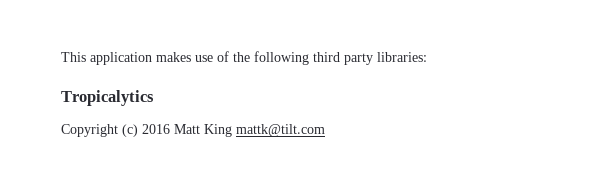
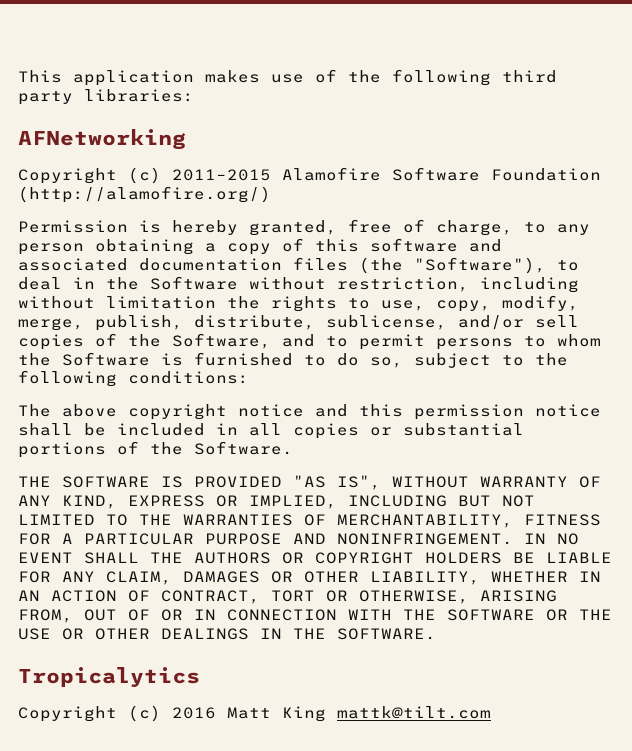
(427, 57) none -> [18,129,186,150] [18,167,601,184] [18,186,271,203] [18,219,590,236] [18,238,502,255] [18,257,579,274] [18,276,579,293] [18,295,579,312] [18,315,579,331] [18,333,601,350] [18,352,568,368] [18,370,249,387] [18,404,601,420] [18,423,524,439] [18,441,293,458] [18,475,601,490] [18,495,535,509] [18,514,601,528] [18,533,579,545] [18,552,612,564] [18,571,601,585] [18,590,557,604] [18,609,612,623] [18,628,436,640] // AFNetworking // Copyright (c) 2011–2015 Alamofire Software Foundation (http://alamofire.org/) // Permission is hereby granted, free of charge, to any person obtaining a copy of this software and associated documentation files (the "Software"), to deal in the Software without restriction, including without limitation the rights to use, copy, modify, merge, publish, distribute, sublicense, and/or sell copies of the Software, and to permit persons to whom the Software is furnished to do so, subject to the following conditions: // The above copyright notice and this permission notice shall be included in all copies or substantial portions of the Software. // THE SOFTWARE IS PROVIDED "AS IS", WITHOUT WARRANTY OF ANY KIND, EXPRESS OR IMPLIED, INCLUDING BUT NOT LIMITED TO THE WARRANTIES OF MERCHANTABILITY, FITNESS FOR A PARTICULAR PURPOSE AND NONINFRINGEMENT. IN NO EVENT SHALL THE AUTHORS OR COPYRIGHT HOLDERS BE LIABLE FOR ANY CLAIM, DAMAGES OR OTHER LIABILITY, WHETHER IN AN ACTION OF CONTRACT, TORT OR OTHERWISE, ARISING FROM, OUT OF OR IN CONNECTION WITH THE SOFTWARE OR THE USE OR OTHER DEALINGS IN THE SOFTWARE.

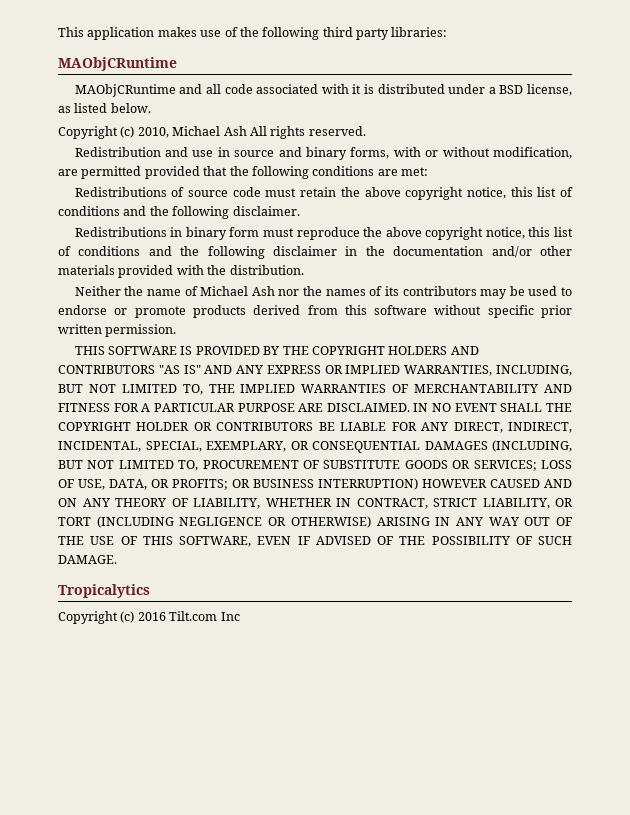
[18,129,186,150] [18,167,601,184] [18,186,271,203] [18,219,590,236] [18,238,502,255] [18,257,579,274] [18,276,579,293] [18,295,579,312] [18,315,579,331] [18,333,601,350] [18,352,568,368] [18,370,249,387] [18,404,601,420] [18,423,524,439] [18,441,293,458] [18,475,601,490] [18,495,535,509] [18,514,513,528] AFNetworking // Copyright (c) 2011–2015 Alamofire Software Foundation (http://alamofire.org/) // Permission is hereby granted, free of charge, to any person obtaining a copy of this software and associated documentation files (the "Software"), to deal in the Software without restriction, including without limitation the rights to use, copy, modify, merge, publish, distribute, sublicense, and/or sell copies of the Software, and to permit persons to whom the Software is furnished to do so, subject to the following conditions: // The above copyright notice and this permission notice shall be included in all copies or substantial portions of the Software. // THE SOFTWARE IS PROVIDED "AS IS", WITHOUT WARRANTY OF ANY KIND, EXPRESS OR IMPLIED, INCLUDING BUT NOT LIMITED TO THE WARRANTIES OF MERCHANTABILITY, -> [58,57,177,71] [74,84,573,97] [58,103,151,113] [58,126,366,139] [74,147,572,160] [58,166,428,179] [74,187,573,200] [58,206,300,219] [74,227,573,240] [58,246,572,259] [58,265,304,278] [74,286,573,299] [58,305,572,318] [58,324,177,337] [74,346,479,355] [58,365,572,376] [58,384,572,395] MAObjCRuntime // MAObjCRuntime and all code associated with it is distributed under a BSD license, as listed below. // Copyright (c) 2010, Michael Ash All rights reserved. // Redistribution and use in source and binary forms, with or without modification, are permitted provided that the following conditions are met: // Redistributions of source code must retain the above copyright notice, this list of conditions and the following disclaimer. // Redistributions in binary form must reproduce the above copyright notice, this list of conditions and the following disclaimer in the documentation and/or other materials provided with the distribution. // Neither the name of Michael Ash nor the names of its contributors may be used to endorse or promote products derived from this software without specific prior written permission. // THIS SOFTWARE IS PROVIDED BY THE COPYRIGHT HOLDERS AND CONTRIBUTORS "AS IS" AND ANY EXPRESS OR IMPLIED WARRANTIES, INCLUDING, BUT NOT LIMITED TO, THE IMPLIED WARRANTIES OF MERCHANTABILITY AND
[293,533,513,545] AND NONINFRINGEMENT. -> [298,403,410,412] ARE DISCLAIMED.
[194,552,612,564] [18,571,601,585] [18,590,557,604] [18,609,612,623] [18,628,436,640] AUTHORS OR COPYRIGHT HOLDERS BE LIABLE FOR ANY CLAIM, DAMAGES OR OTHER LIABILITY, WHETHER IN AN ACTION OF CONTRACT, TORT OR OTHERWISE, ARISING FROM, OUT OF OR IN CONNECTION WITH THE SOFTWARE OR THE USE OR OTHER DEALINGS IN THE SOFTWARE. -> [58,422,573,433] [58,440,572,453] [58,460,572,471] [58,478,572,490] [58,498,573,509] [58,516,572,528] [58,536,572,547] [58,555,117,564] COPYRIGHT HOLDER OR CONTRIBUTORS BE LIABLE FOR ANY DIRECT, INDIRECT, INCIDENTAL, SPECIAL, EXEMPLARY, OR CONSEQUENTIAL DAMAGES (INCLUDING, BUT NOT LIMITED TO, PROCUREMENT OF SUBSTITUTE GOODS OR SERVICES; LOSS OF USE, DATA, OR PROFITS; OR BUSINESS INTERRUPTION) HOWEVER CAUSED AND ON ANY THEORY OF LIABILITY, WHETHER IN CONTRACT, STRICT LIABILITY, OR TORT (INCLUDING NEGLIGENCE OR OTHERWISE) ARISING IN ANY WAY OUT OF THE USE OF THIS SOFTWARE, EVEN IF ADVISED OF THE POSSIBILITY OF SUCH DAMAGE.
[227,706,491,722] Matt King mattk@tilt.com -> [169,611,240,621] Tilt.com Inc

